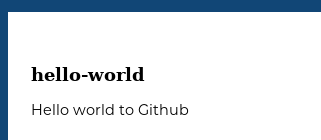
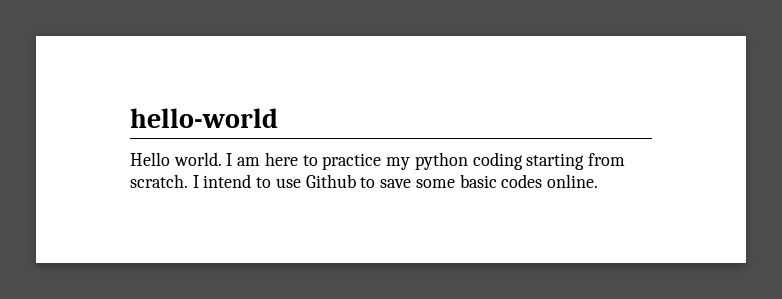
[73,104,189,115] world to Github -> [173,152,625,170] [130,174,598,188] world. I am here to practice my python coding starting from scratch. I intend to use Github to save some basic codes online.

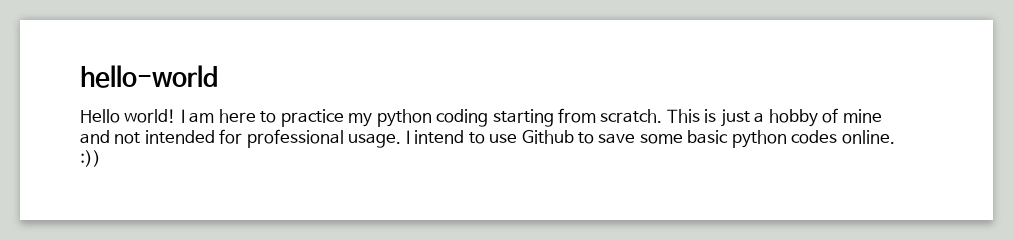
[173,152,222,166] world. -> [124,109,177,123] world!
(188, 181) none -> [666,108,882,127] [80,129,402,148] This is just a hobby of mine and not intended for professional usage.
(497, 181) none -> [731,130,787,148] python
(598, 181) none -> [80,150,101,167] :))

